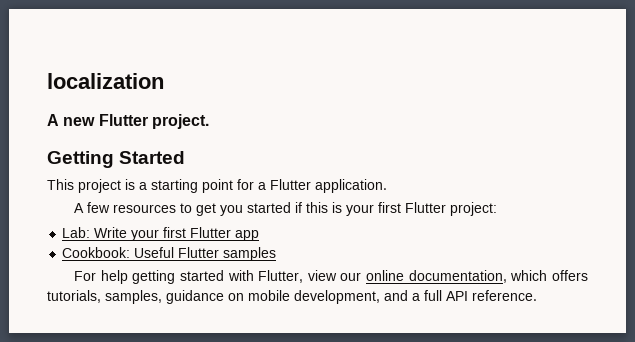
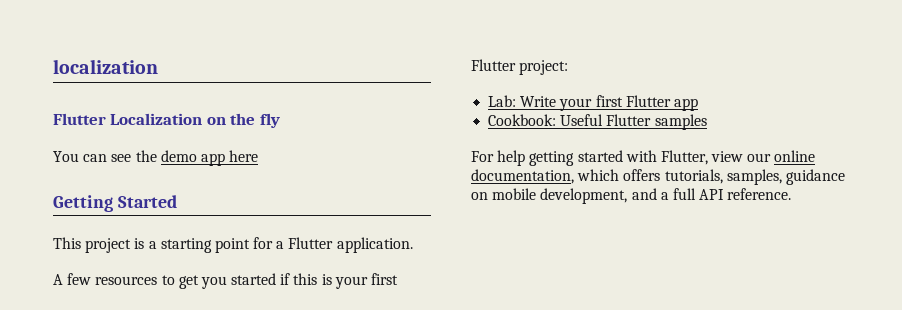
[47,114,209,129] A new Flutter project. -> [53,113,280,128] [53,150,259,166] Flutter Localization on the fly // You can see the demo app here

